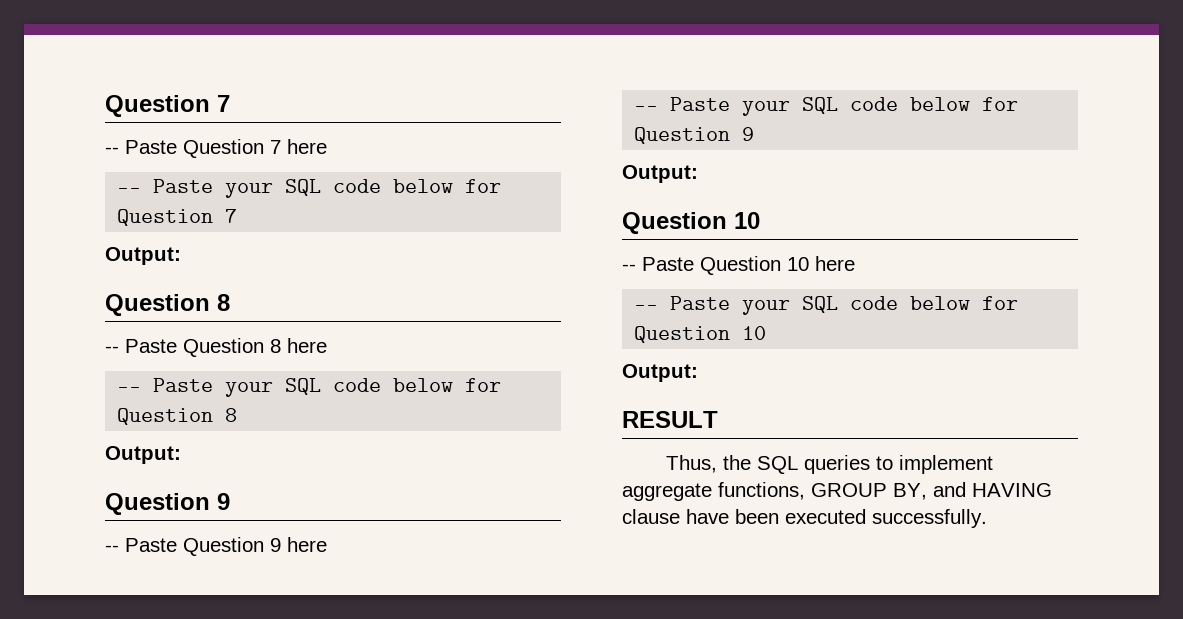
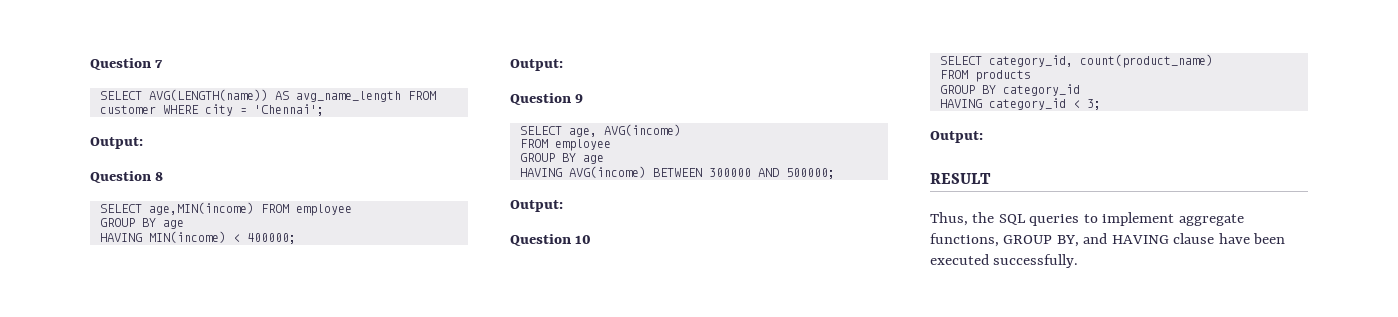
[105,95,230,117] [105,139,327,158] [117,179,502,198] [117,209,238,226] [105,247,181,265] [105,294,230,316] [105,338,327,357] [117,378,502,397] [117,408,238,425] [105,446,181,464] [105,493,230,515] [105,537,327,556] [634,97,1019,116] [634,127,755,144] [622,165,698,183] [622,212,760,234] [622,256,855,275] [634,296,1019,315] [634,326,767,343] Question 7 // -- Paste Question 7 here // -- Paste your SQL code below for Question 7 // Output: // Question 8 // -- Paste Question 8 here // -- Paste your SQL code below for Question 8 // Output: // Question 9 // -- Paste Question 9 here // -- Paste your SQL code below for Question 9 // Output: // Question 10 // -- Paste Question 10 here // -- Paste your SQL code below for Question 10 -> [90,58,164,70] [99,89,436,102] [99,104,324,116] [90,137,143,149] [90,171,164,183] [99,202,352,216] [99,218,184,229] [99,231,296,244] [510,59,563,71] [510,93,584,105] [519,124,681,137] [519,139,611,151] [519,153,604,164] [519,166,835,179] [510,200,563,212] [510,234,592,246] [939,54,1213,68] [939,70,1031,82] [939,84,1080,96] [939,98,1101,110] Question 7 // SELECT AVG(LENGTH(name)) AS avg_name_length FROM customer WHERE city = 'Chennai'; // Output: // Question 8 // SELECT age,MIN(income) FROM employee // GROUP BY age // HAVING MIN(income) < 400000; // Output: // Question 9 // SELECT age, AVG(income) // FROM employee // GROUP BY age // HAVING AVG(income) BETWEEN 300000 AND 500000; // Output: // Question 10 // SELECT category_id, count(product_name) // FROM products // GROUP BY category_id // HAVING category_id < 3;

